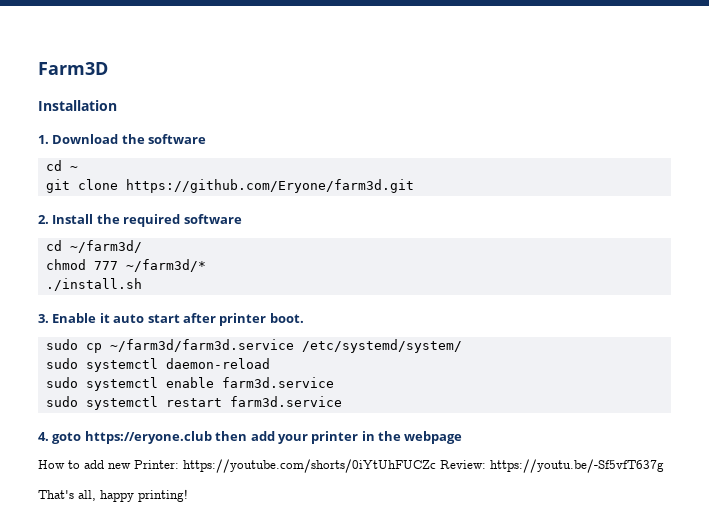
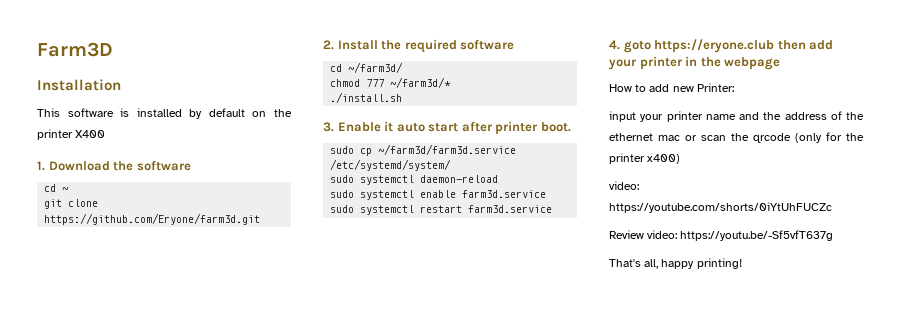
(117, 105) none -> [37,108,293,119] [37,129,106,140] // This software is installed by default on the printer X400
(179, 464) none -> [609,111,864,122] [609,132,864,143] [609,153,681,164] [609,181,639,190] // input your printer name and the address of the ethernet mac or scan the qrcode (only for the printer x400) // video:
[440,460,486,469] Review: -> [609,230,678,239] // Review video:

